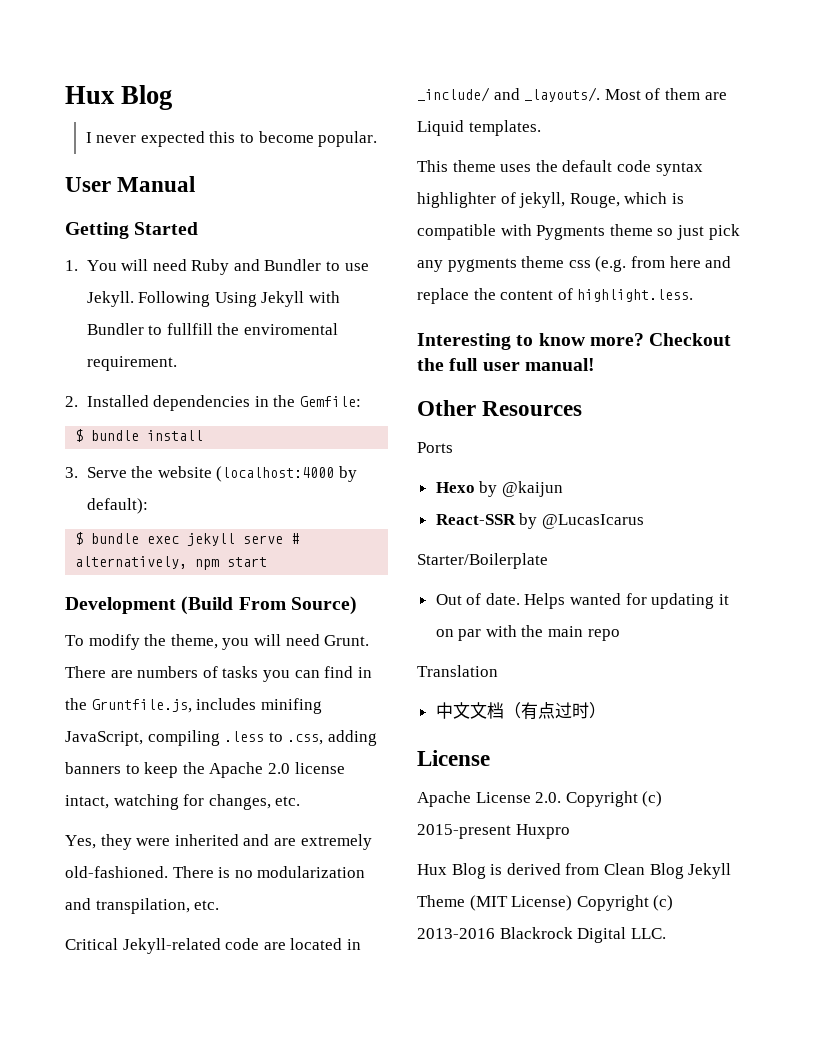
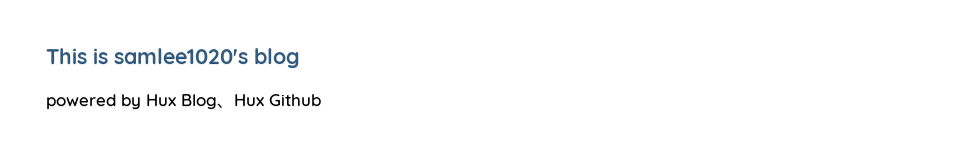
[65,85,173,110] [85,131,378,147] [65,176,196,192] [65,222,199,239] [65,259,369,275] [86,291,340,307] [86,323,338,335] [86,356,177,371] [65,395,361,411] [75,429,204,442] [65,466,357,482] [86,498,148,514] [75,532,300,546] [75,556,268,570] [65,596,357,615] [65,634,370,650] [65,666,372,682] [65,698,322,714] [65,730,377,746] [65,762,345,778] [65,794,301,810] [65,834,372,850] [65,866,366,878] [65,898,220,914] [65,938,361,954] [417,87,727,102] [417,120,541,136] [417,160,703,176] [417,192,684,208] [417,224,740,240] [417,256,732,272] [417,288,694,304] [417,333,732,350] [417,358,595,371] [417,400,583,416] [417,442,453,453] [435,481,563,497] [435,513,644,529] [417,553,548,569] [435,593,729,609] [435,625,620,641] [417,665,498,677] [435,702,606,720] [417,750,490,766] [417,791,663,807] [417,824,570,839] [417,863,732,879] [417,895,674,911] [417,927,666,943] Hux Blog // I never expected this to become popular. // User Manual // Getting Started // 1. You will need Ruby and Bundler to use Jekyll. Following Using Jekyll with Bundler to fullfill the enviromental requirement. // 2. Installed dependencies in the Gemfile: // $ bundle install // 3. Serve the website (localhost:4000 by default): // $ bundle exec jekyll serve # alternatively, npm start // Development (Build From Source) // To modify the theme, you will need Grunt. There are numbers of tasks you can find in the Gruntfile.js, includes minifing JavaScript, compiling .less to .css, adding banners to keep the Apache 2.0 license intact, watching for changes, etc. // Yes, they were inherited and are extremely old-fashioned. There is no modularization and transpilation, etc. // Critical Jekyll-related code are located in _include/ and _layouts/. Most of them are Liquid templates. // This theme uses the default code syntax highlighter of jekyll, Rouge, which is compatible with Pygments theme so just pick any pygments theme css (e.g. from here and replace the content of highlight.less. // Interesting to know more? Checkout the full user manual! // Other Resources // Ports // Hexo by @kaijun // React-SSR by @LucasIcarus // Starter/Boilerplate // Out of date. Helps wanted for updating it on par with the main repo // Translation // 中文文档（有点过时） // License // Apache License 2.0. Copyright (c) 2015-present Huxpro // Hux Blog is derived from Clean Blog Jekyll Theme (MIT License) Copyright (c) 2013-2016 Blackrock Digital LLC. -> [45,48,300,69] [46,94,322,110] This is samlee1020's blog // powered by Hux Blog、Hux Github

